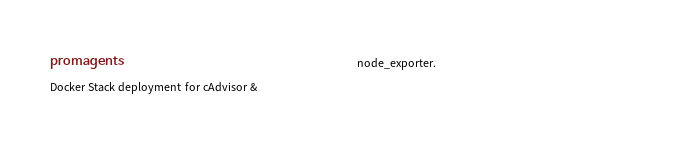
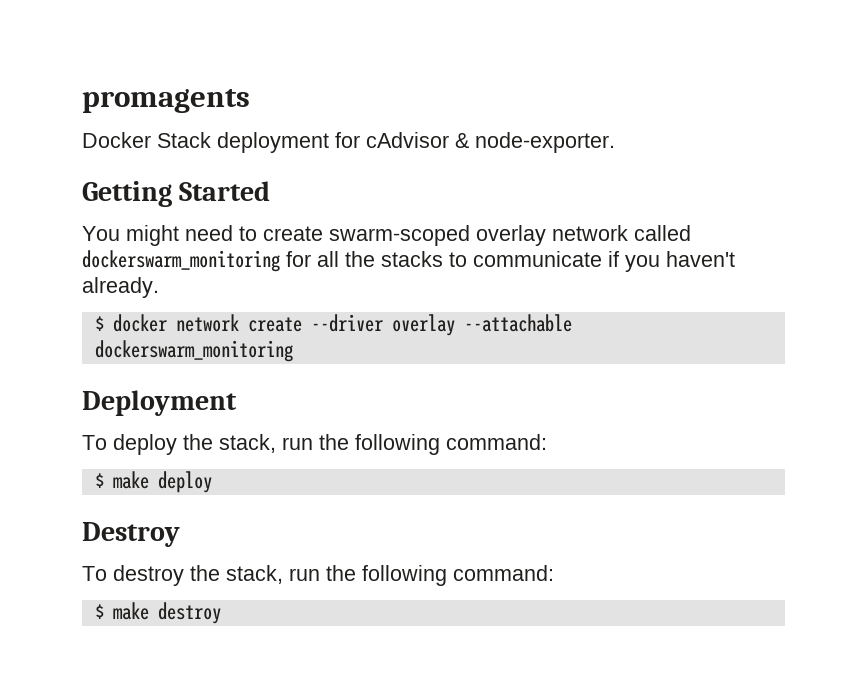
[357,58,436,70] node_exporter. -> [475,132,615,153] [82,181,271,207] [82,225,691,246] [82,250,735,272] [82,277,159,298] [94,314,572,336] [94,340,293,362] [82,390,237,416] [82,434,547,455] [94,471,212,493] [82,522,180,547] [82,565,554,586] [94,602,221,624] node-exporter. // Getting Started // You might need to create swarm-scoped overlay network called dockerswarm_monitoring for all the stacks to communicate if you haven't already. // $ docker network create --driver overlay --attachable dockerswarm_monitoring // Deployment // To deploy the stack, run the following command: // $ make deploy // Destroy // To destroy the stack, run the following command: // $ make destroy

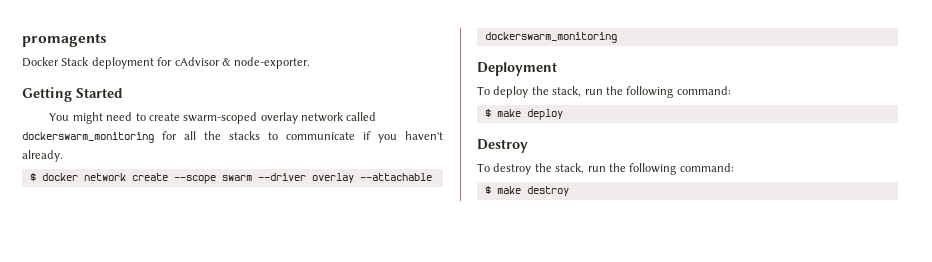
(302, 324) none -> [173,175,252,184] --scope swarm

